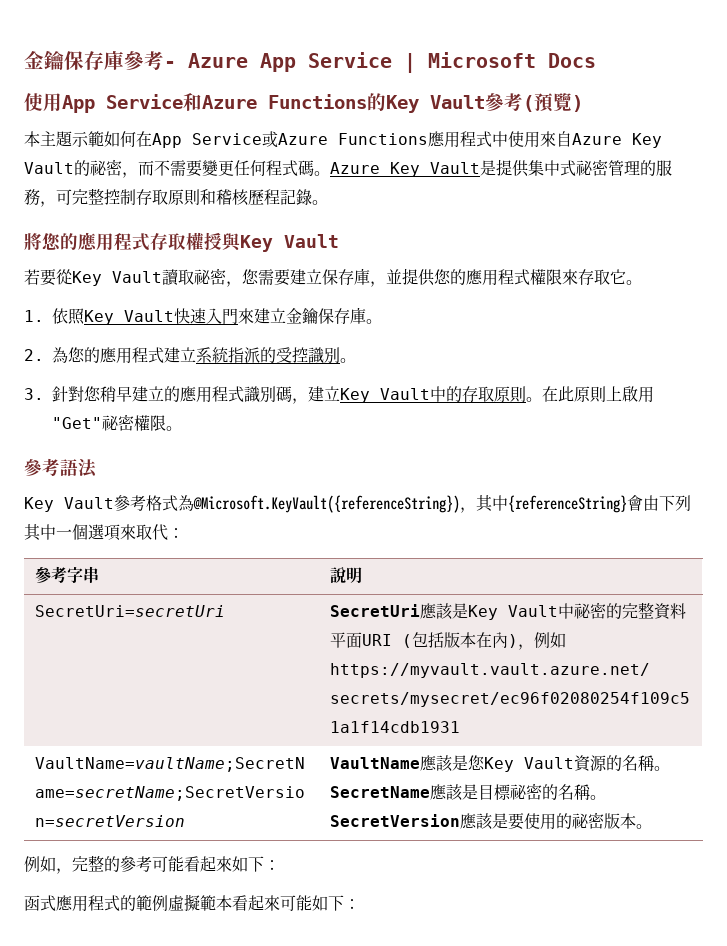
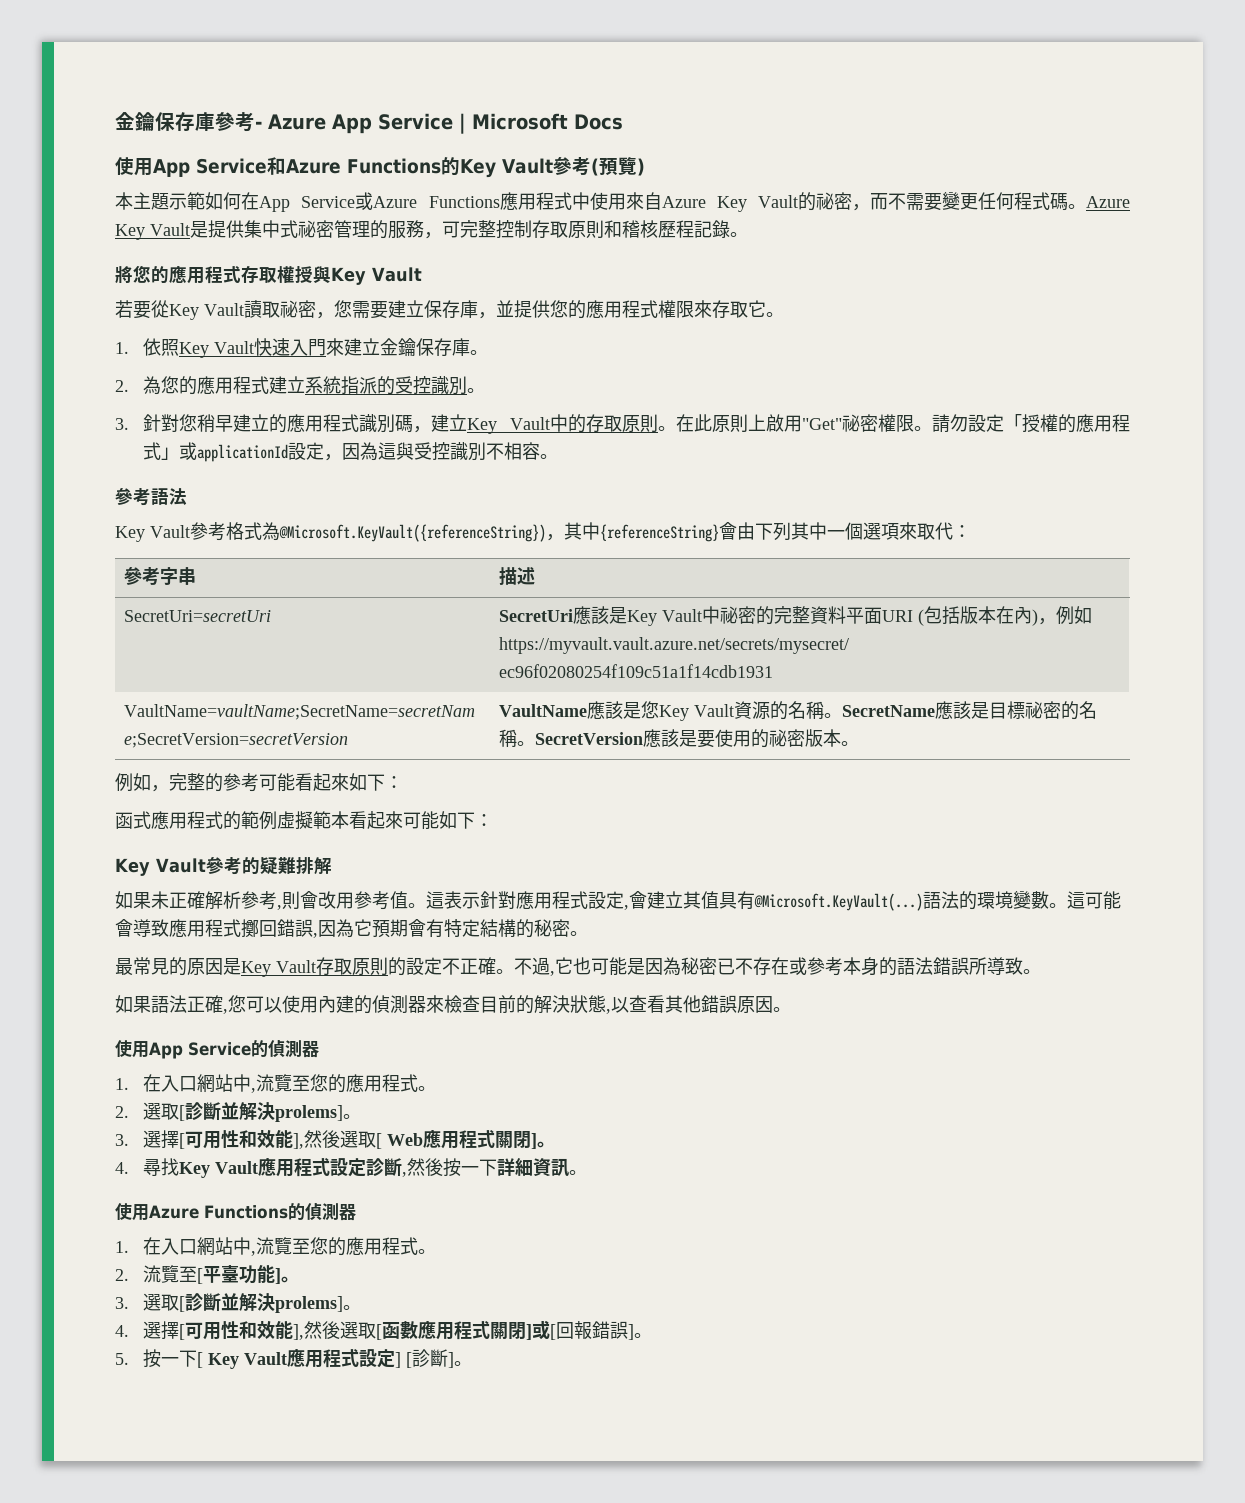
(182, 428) none -> [932,414,1130,433] [143,442,559,462] 請勿設定「授權的應用程式」或applicationId設定，因為這與受控識別不相容。
[330,566,363,583] 說明 -> [498,567,535,585] 描述
(360, 904) none -> [115,856,332,876] [115,890,1121,911] [115,919,588,938] [115,957,1041,977] [115,995,791,1014] [115,1040,319,1059] [115,1074,437,1093] [115,1102,362,1122] [115,1129,556,1149] [115,1158,588,1178] [115,1203,356,1221] [115,1237,437,1256] [115,1265,300,1284] [115,1293,362,1313] [115,1320,653,1340] [115,1349,473,1369] // Key Vault參考的疑難排解 // 如果未正確解析參考,則會改用參考值。這表示針對應用程式設定,會建立其值具有@Microsoft.KeyVault(...)語法的環境變數。這可能會導致應用程式擲回錯誤,因為它預期會有特定結構的秘密。 // 最常見的原因是Key Vault存取原則的設定不正確。不過,它也可能是因為秘密已不存在或參考本身的語法錯誤所導致。 // 如果語法正確,您可以使用內建的偵測器來檢查目前的解決狀態,以查看其他錯誤原因。 // 使用App Service的偵測器 // 1.在入口網站中,流覽至您的應用程式。 // 2.選取[診斷並解決prolems]。 // 3.選擇[可用性和效能],然後選取[ Web應用程式關閉]。 // 4.尋找Key Vault應用程式設定診斷,然後按一下詳細資訊。 // 使用Azure Functions的偵測器 // 1.在入口網站中,流覽至您的應用程式。 // 2.流覽至[平臺功能]。 // 3.選取[診斷並解決prolems]。 // 4.選擇[可用性和效能],然後選取[函數應用程式關閉]或[回報錯誤]。 // 5.按一下[ Key Vault應用程式設定] [診斷]。

